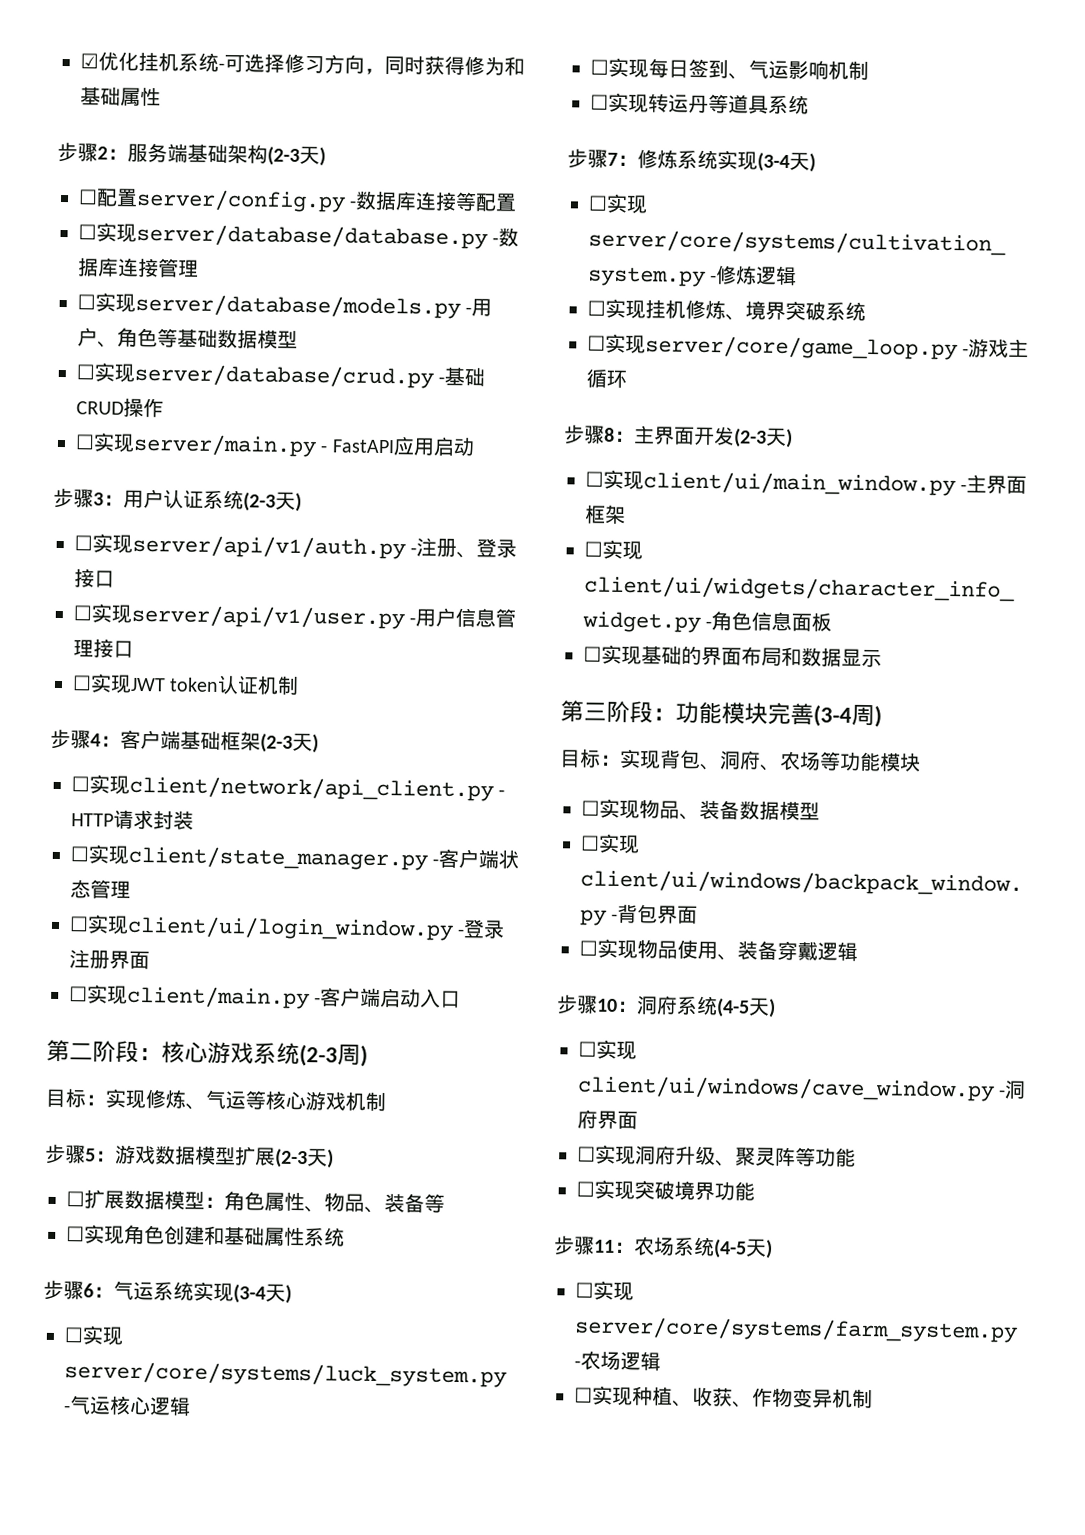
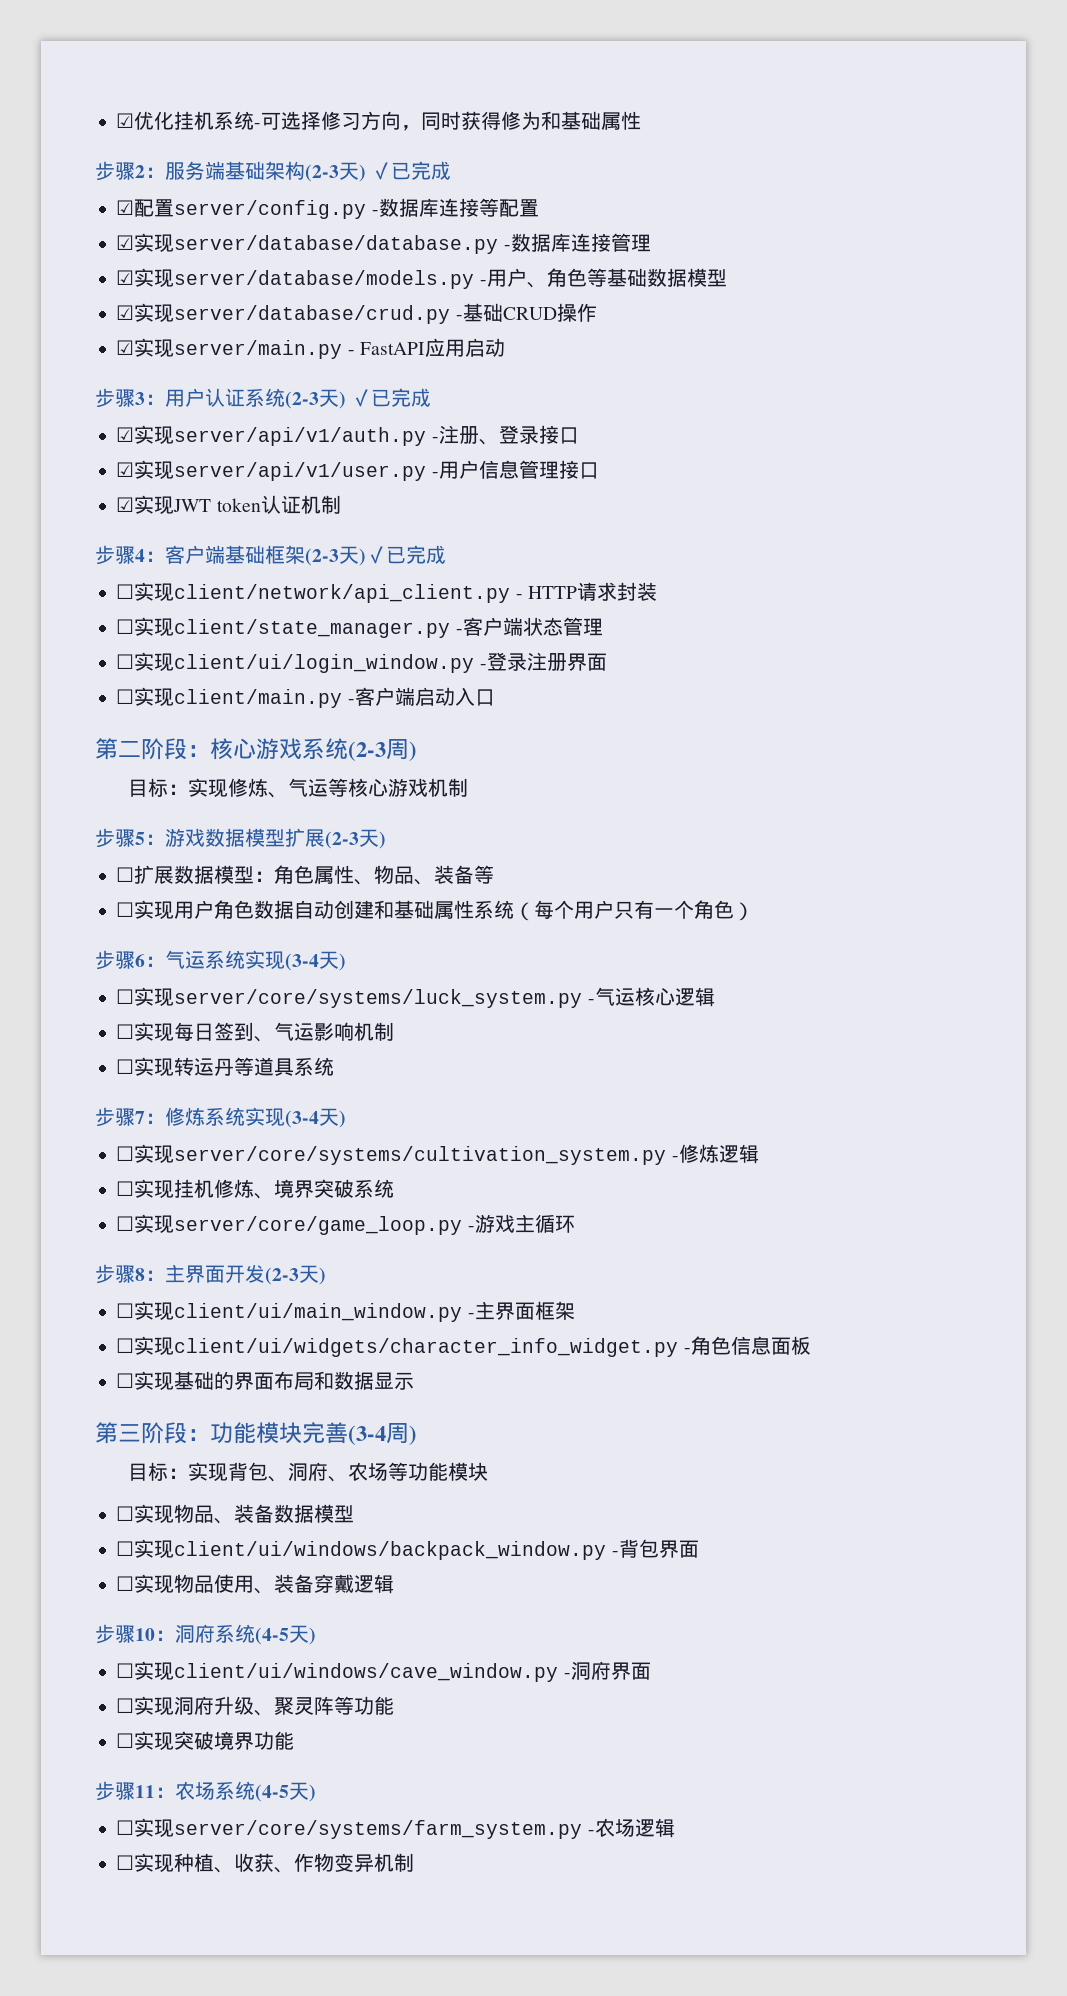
[78,189,98,205] // ☐ -> [371,161,452,180] [116,200,135,215] ✓已完成 // ☑
[78,224,97,240] ☐ -> [116,235,135,250] ☑
[77,294,96,310] ☐ -> [116,270,135,285] ☑
[76,364,95,380] ☐ -> [116,305,135,320] ☑
[75,434,95,450] ☐ -> [116,340,135,355] ☑
[74,535,93,551] // ☐ -> [351,388,432,407] [116,427,135,442] ✓已完成 // ☑
[73,605,92,621] ☐ -> [116,462,135,477] ☑
[72,675,92,691] ☐ -> [116,497,135,512] ☑
[312,734,319,754] ) -> [359,545,446,566] )✓已完成
[124,1224,165,1245] 角色 -> [174,900,335,919] 用户角色数据自动
(345, 1237) none -> [514,900,755,921] （每个用户只有一个角色）

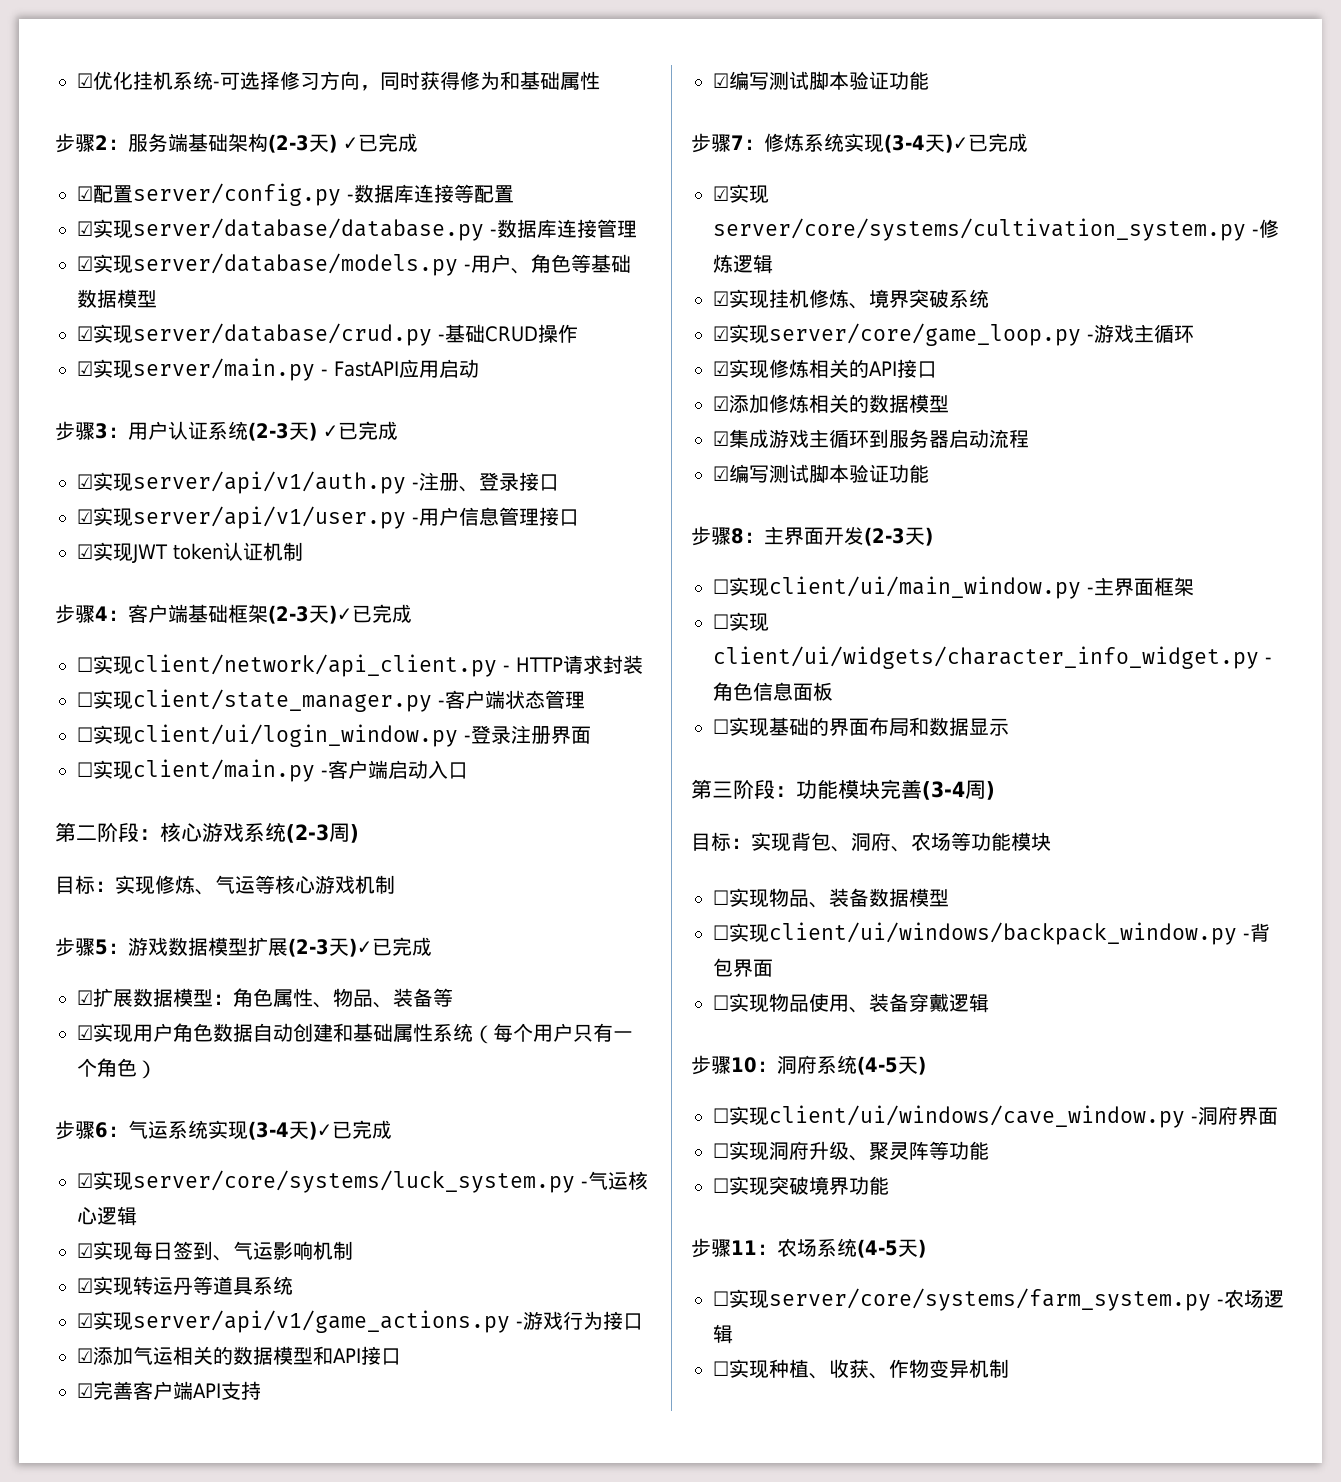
[379,831,386,849] [116,867,135,882] ) // ☐ -> [349,937,432,957] [77,990,93,1005] )✓已完成 // ☑
[116,902,135,917] ☐ -> [77,1025,93,1040] ☑
[339,953,346,971] [116,989,135,1004] ) // ☐ -> [309,1120,392,1140] [77,1173,93,1188] )✓已完成 // ☑
[116,1024,135,1039] ☐ -> [77,1243,93,1258] ☑
[116,1059,135,1074] ☐ -> [77,1278,93,1293] ☑
(335, 1066) none -> [77,1310,643,1333] [77,1346,401,1366] [77,1381,261,1400] [713,71,929,90] // ☑实现server/api/v1/game_actions.py -游戏行为接口 // ☑添加气运相关的数据模型和API接口 // ☑完善客户端API支持 // ☑编写测试脚本验证功能
[339,1110,346,1128] [116,1146,135,1161] ) // ☐ -> [945,133,1028,153] [713,186,729,201] )✓已完成 // ☑
[116,1181,135,1196] ☐ -> [713,291,729,306] ☑
[116,1216,135,1231] ☐ -> [713,326,729,341] ☑
(575, 1224) none -> [713,359,937,379] [713,394,949,414] [713,429,1029,448] [713,464,929,483] // ☑实现修炼相关的API接口 // ☑添加修炼相关的数据模型 // ☑集成游戏主循环到服务器启动流程 // ☑编写测试脚本验证功能

